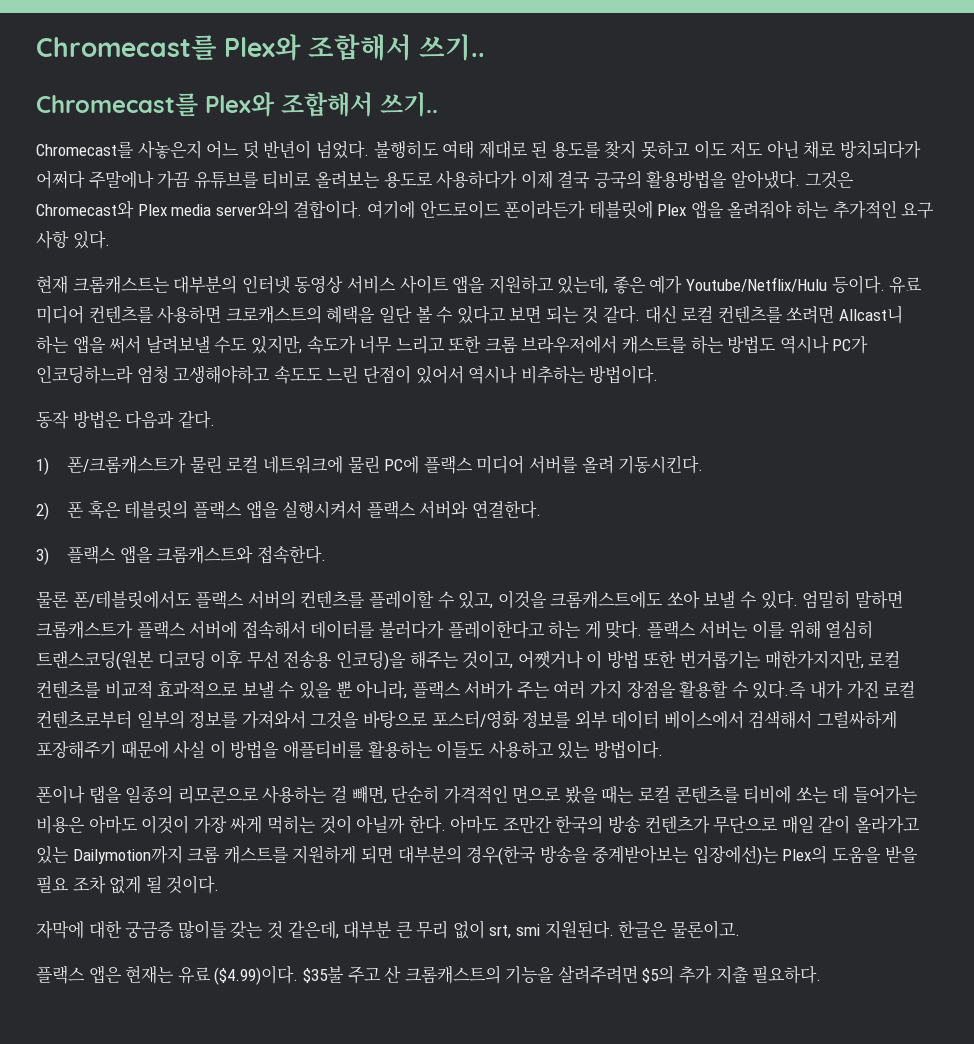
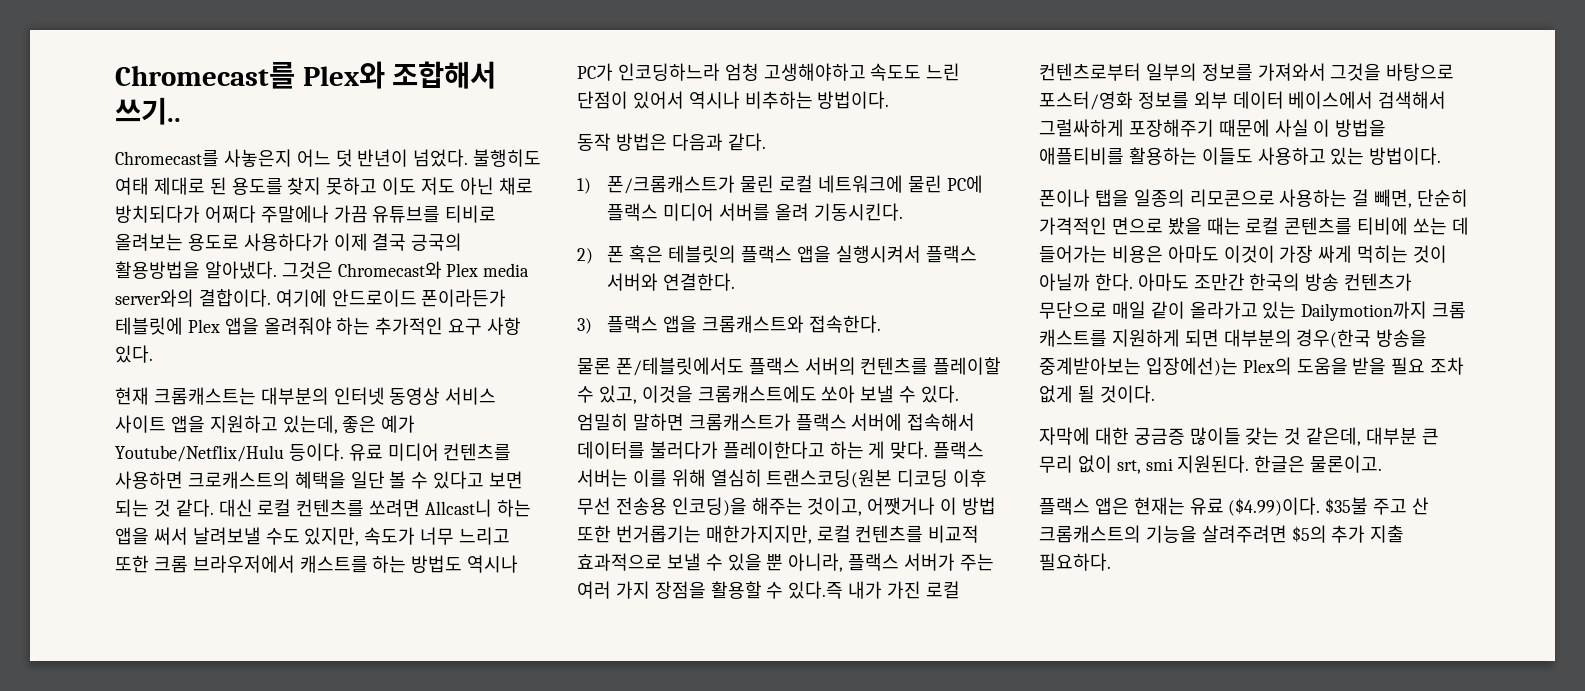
[36,34,486,61] [36,92,438,117] Chromecast를 Plex와 조합해서 쓰기.. // Chromecast를 Plex와 조합해서 쓰기.. -> [115,61,497,89] [115,97,181,125] Chromecast를 Plex와 조합해서 쓰기..

